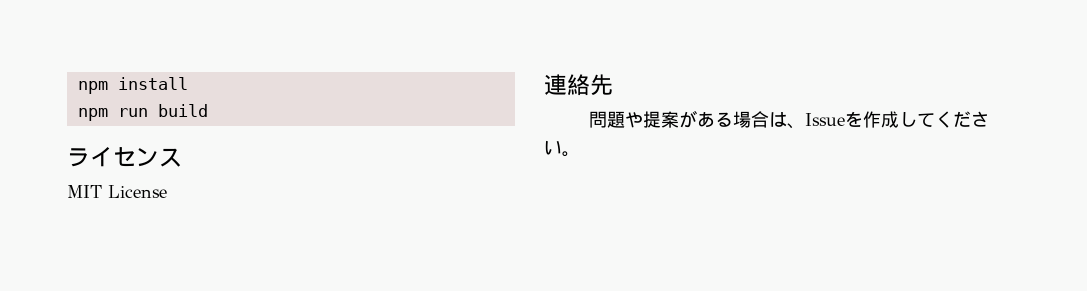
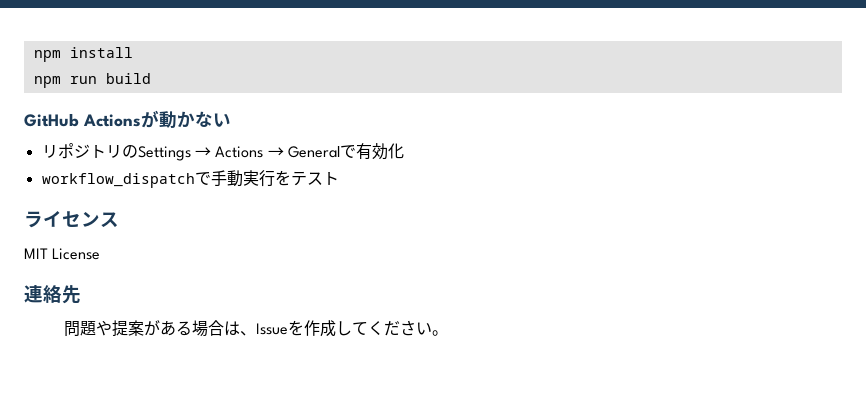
(208, 110) none -> [24,110,231,128] [41,143,404,161] [41,170,339,188] // GitHub Actionsが動かない // リポジトリのSettings → Actions → Generalで有効化 // workflow_dispatchで手動実行をテスト

